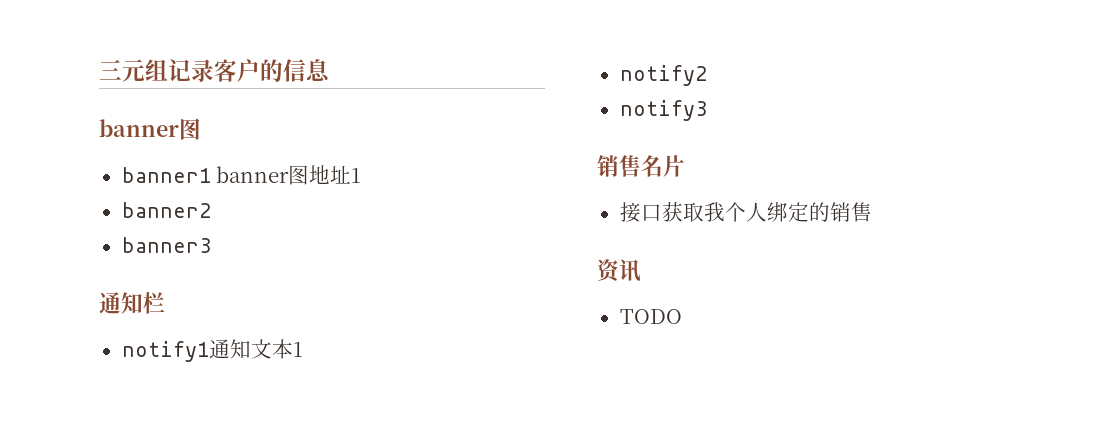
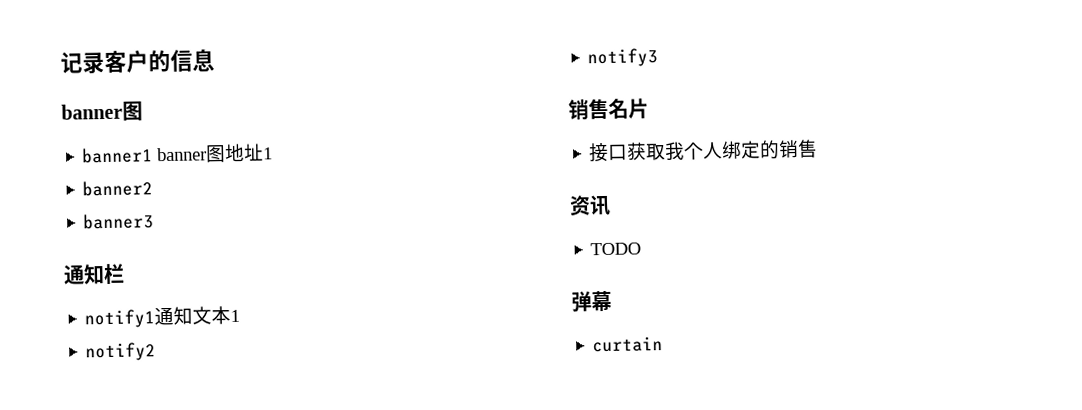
[99,59,168,82] 三元组 -> (60, 62) none
(682, 316) none -> [571,290,612,313] [592,336,664,353] // 弹幕 // curtain

